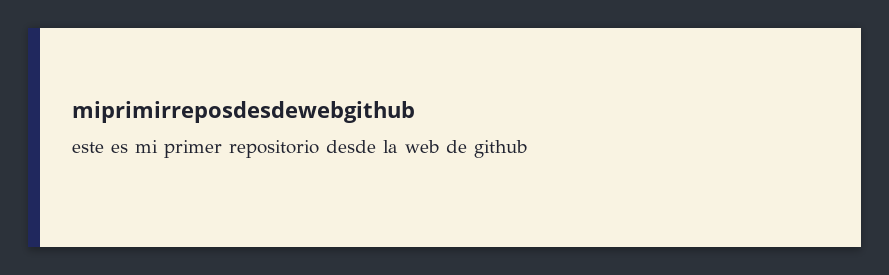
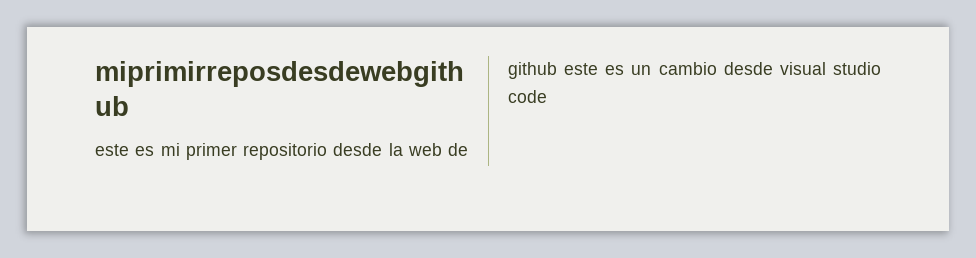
(527, 149) none -> [564,62,881,75] [508,90,547,103] este es un cambio desde visual studio code

